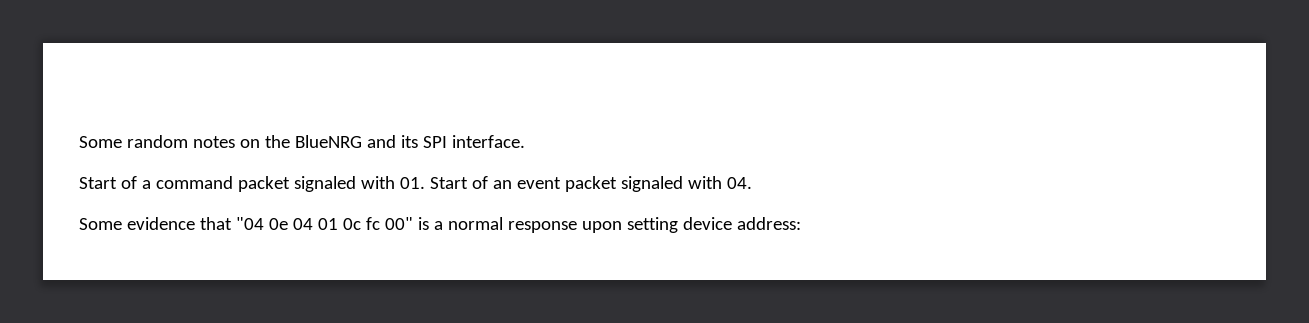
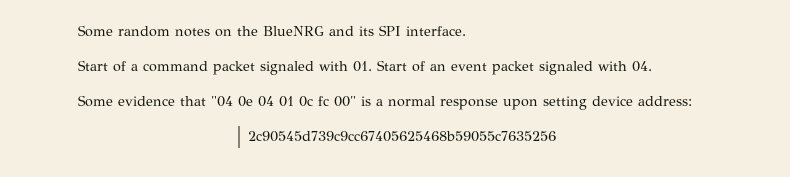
(801, 223) none -> [248,131,557,142] // 2c90545d739c9cc67405625468b59055c7635256

